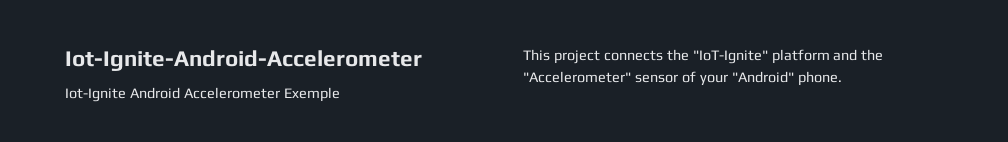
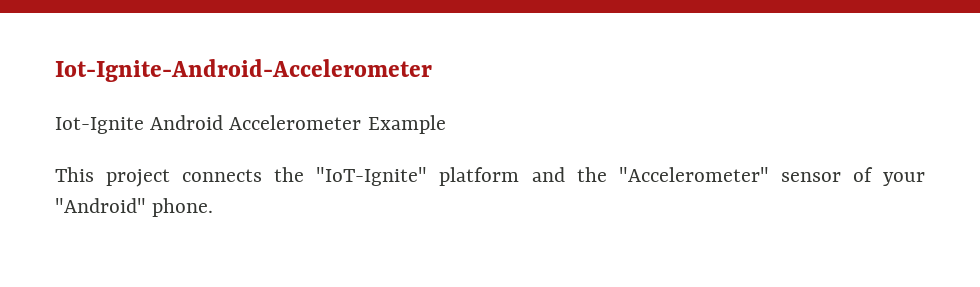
[283,87,340,102] Exemple -> [367,115,446,134] Example

